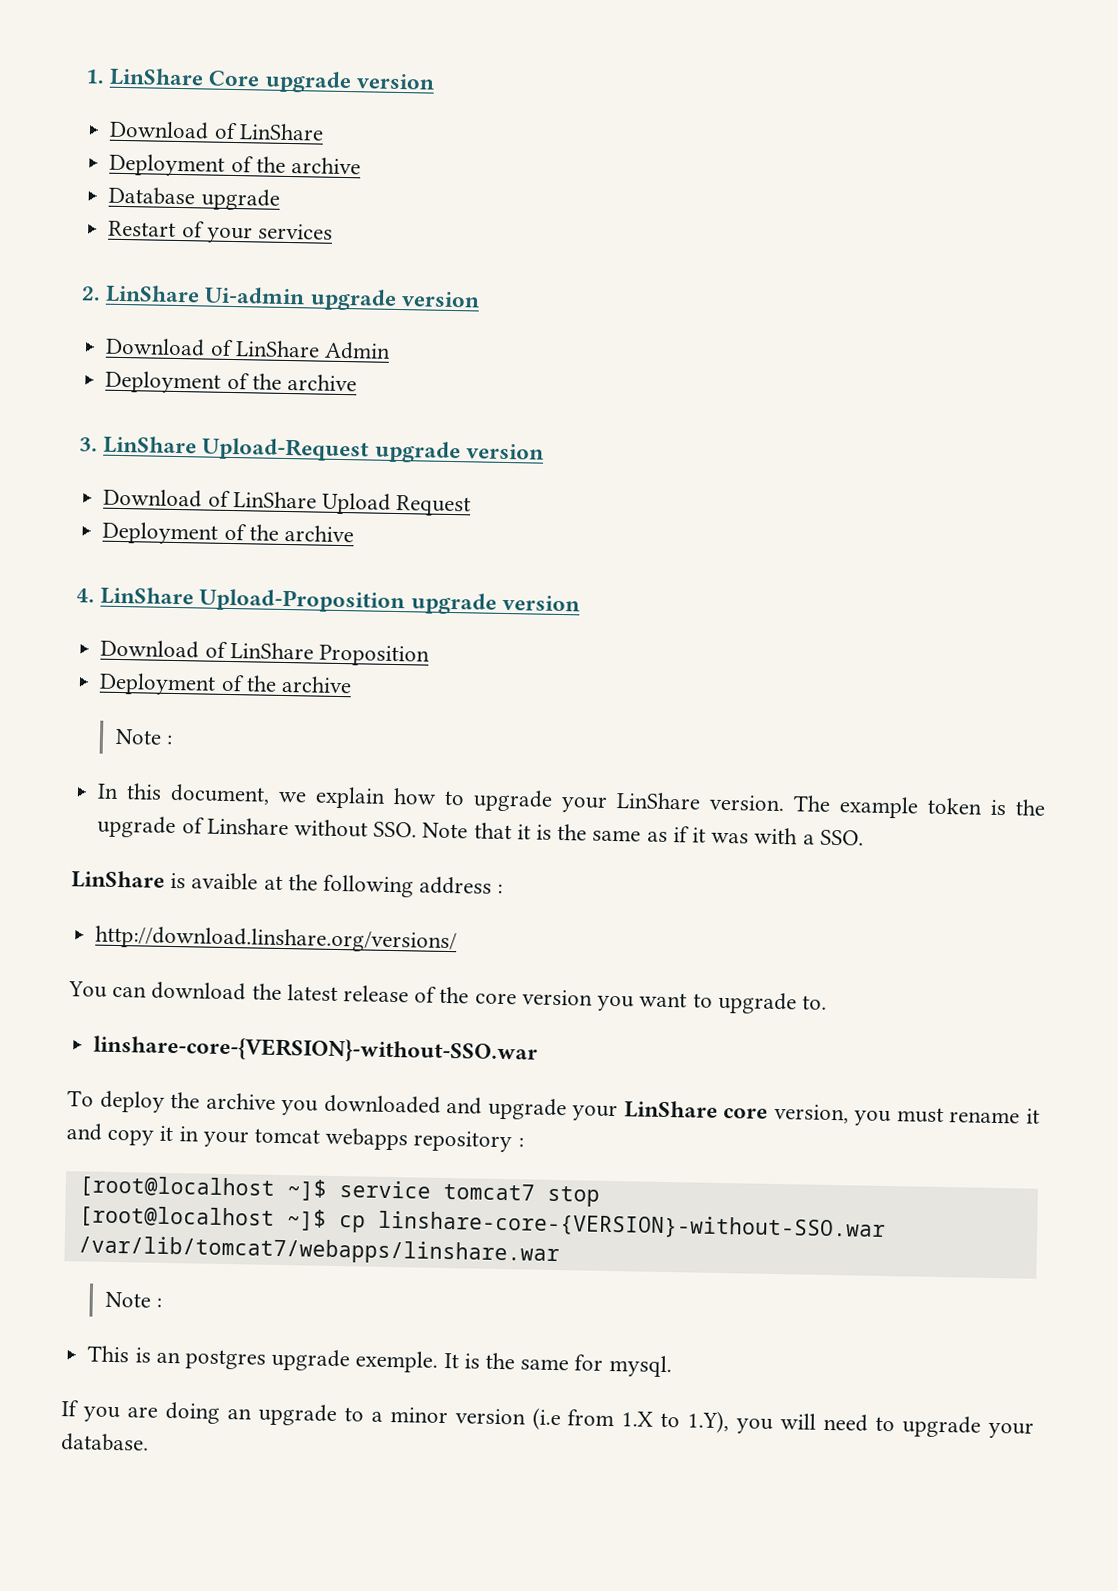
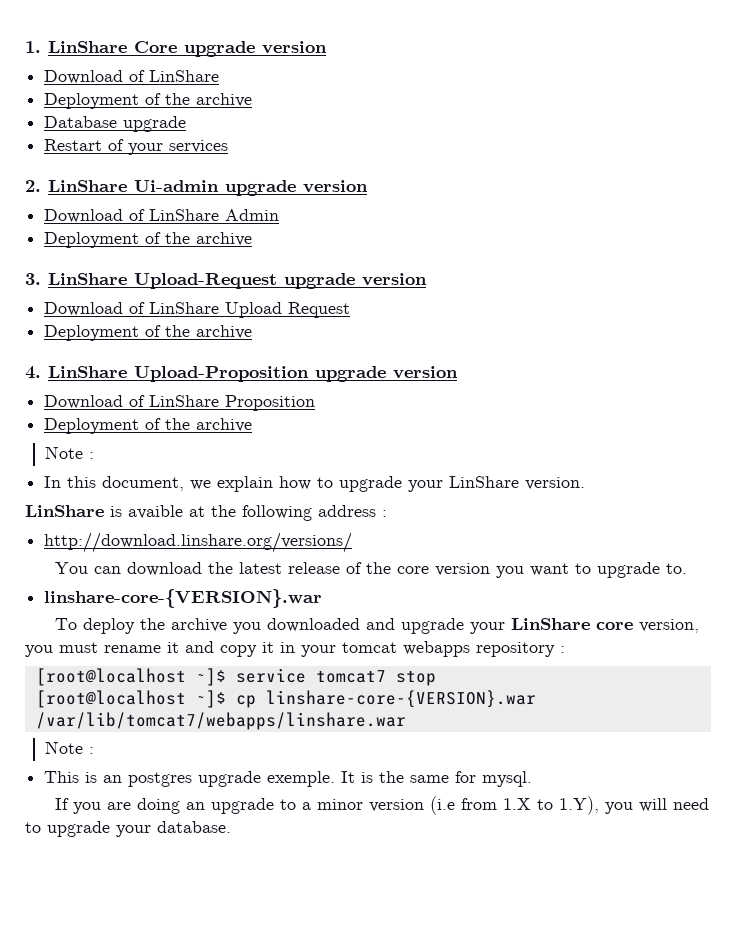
[793,795,1047,819] [97,815,864,846] The example token is the upgrade of Linshare without SSO. Note that it is the same as if it was with a SSO. -> (586, 483) none
[93,1034,539,1065] linshare-core-{VERSION}-without-SSO.war -> [44,589,323,608] linshare-core-{VERSION}.war
[377,1210,886,1241] linshare-core-{VERSION}-without-SSO.war -> [265,690,536,708] linshare-core-{VERSION}.war

